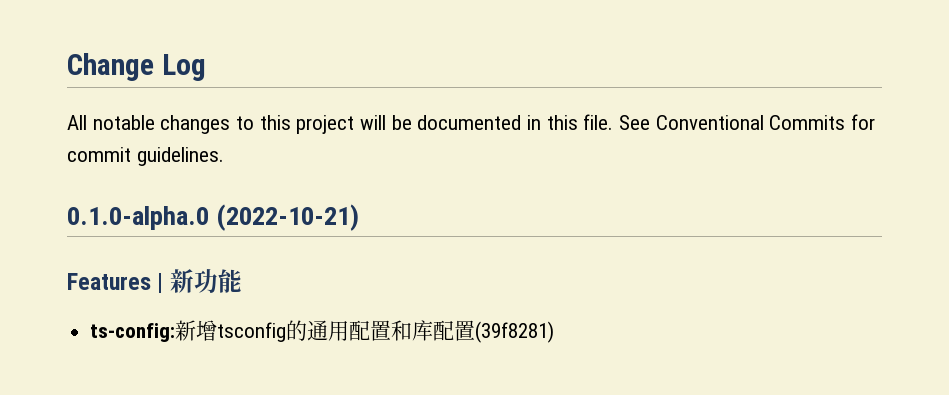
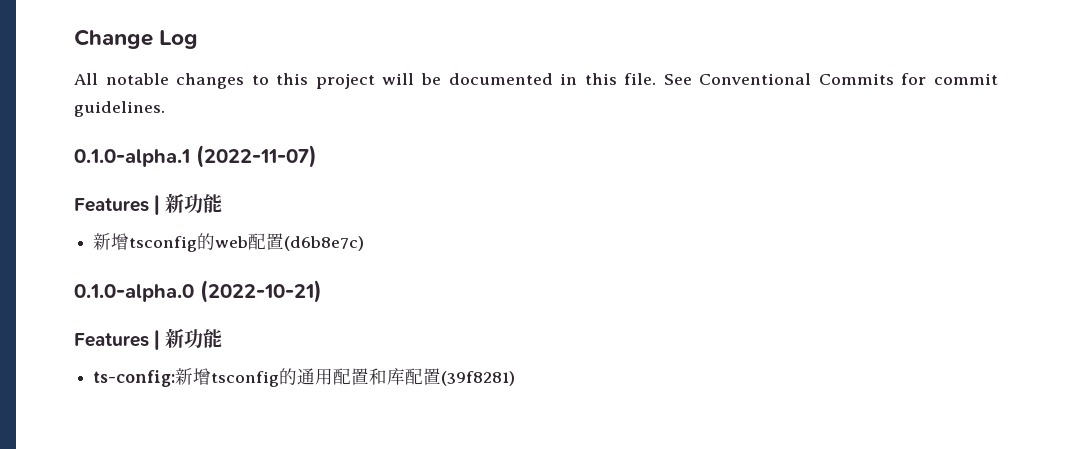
(224, 156) none -> [74,145,317,168] [74,193,223,215] [93,233,365,252] // 0.1.0-alpha.1 (2022-11-07) // Features | 新功能 // 新增tsconfig的web配置(d6b8e7c)

